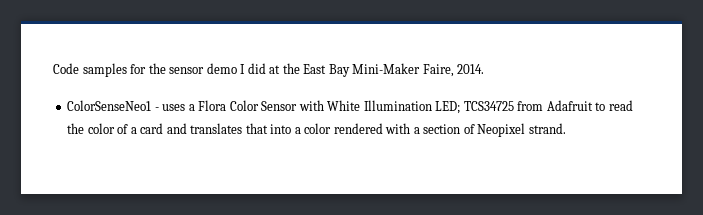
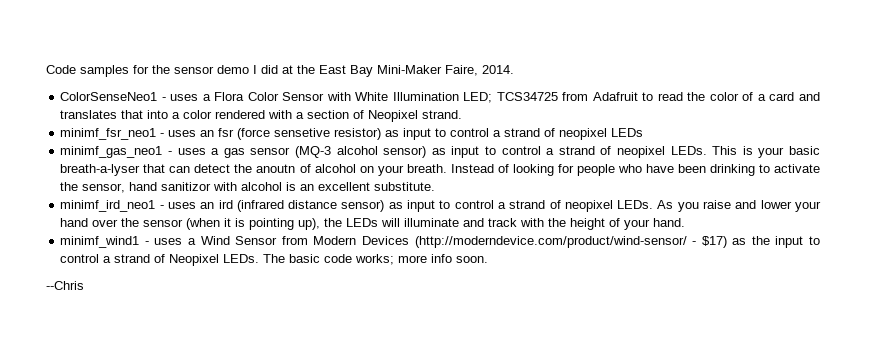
(566, 128) none -> [60,128,644,140] [60,146,820,158] [60,164,820,176] [60,182,436,193] [60,200,821,212] [60,218,686,230] [60,236,821,248] [60,254,489,266] [46,281,84,290] // minimf_fsr_neo1 - uses an fsr (force sensetive resistor) as input to control a strand of neopixel LEDs // minimf_gas_neo1 - uses a gas sensor (MQ-3 alcohol sensor) as input to control a strand of neopixel LEDs. This is your basic breath-a-lyser that can detect the anoutn of alcohol on your breath. Instead of looking for people who have been drinking to activate the sensor, hand sanitizor with alcohol is an excellent substitute. // minimf_ird_neo1 - uses an ird (infrared distance sensor) as input to control a strand of neopixel LEDs. As you raise and lower your hand over the sensor (when it is pointing up), the LEDs will illuminate and track with the height of your hand. // minimf_wind1 - uses a Wind Sensor from Modern Devices (http://moderndevice.com/product/wind-sensor/ - $17) as the input to control a strand of Neopixel LEDs. The basic code works; more info soon. // --Chris

